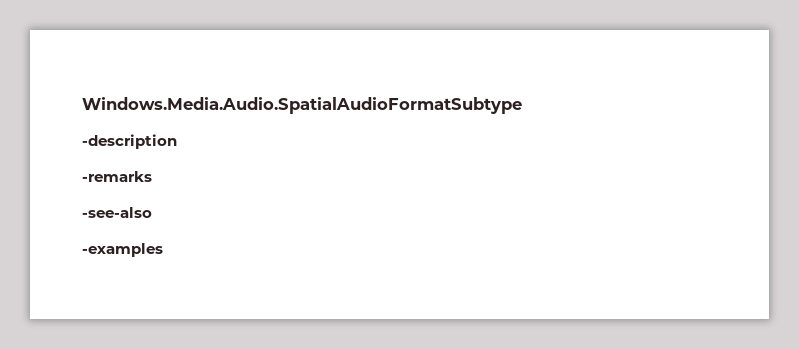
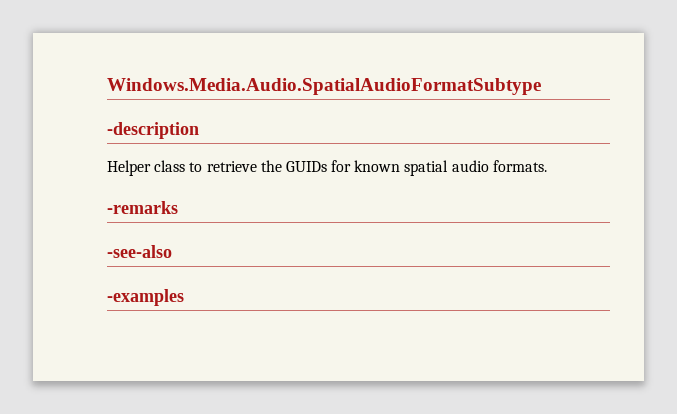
(177, 141) none -> [107,160,547,176] // Helper class to retrieve the GUIDs for known spatial audio formats.

